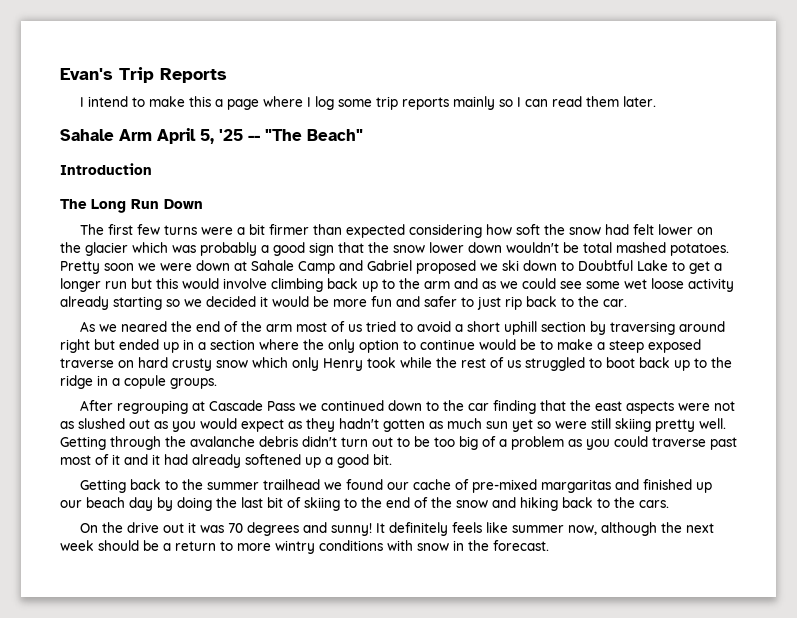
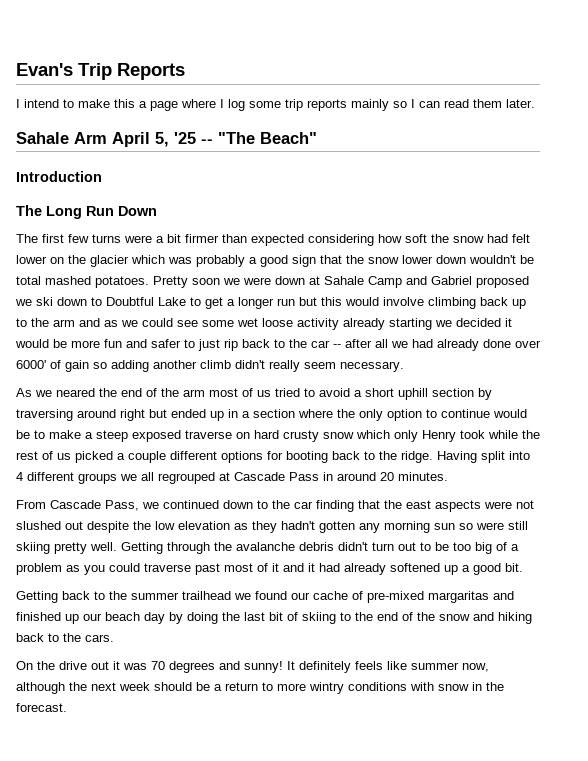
[166,299,180,307] so -> (432, 324) none
[603,299,627,307] car. -> [311,339,541,351] [16,360,404,372] car -- after all we had already done over 6000' of gain so adding another climb didn't really seem necessary.
[525,357,732,371] [60,375,217,389] [79,400,295,414] struggled to boot back up to the ridge in a copule groups. // After regrouping at Cascade Pass -> [75,451,530,463] [16,472,448,484] [16,500,139,511] picked a couple different options for booting back to the ridge. Having split into 4 different groups we all regrouped at Cascade Pass in around 20 minutes. // From Cascade Pass,
[60,421,74,429] as -> (534, 504) none
[154,418,533,432] as you would expect as they hadn't gotten as much sun yet -> [87,521,455,533] despite the low elevation as they hadn't gotten any morning sun

